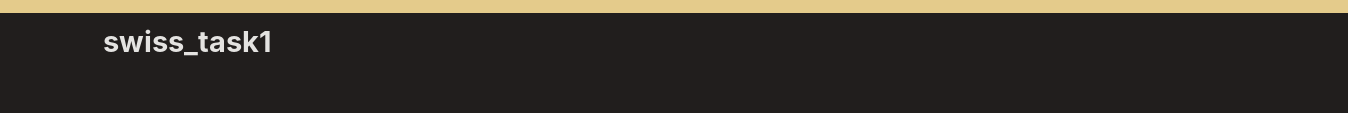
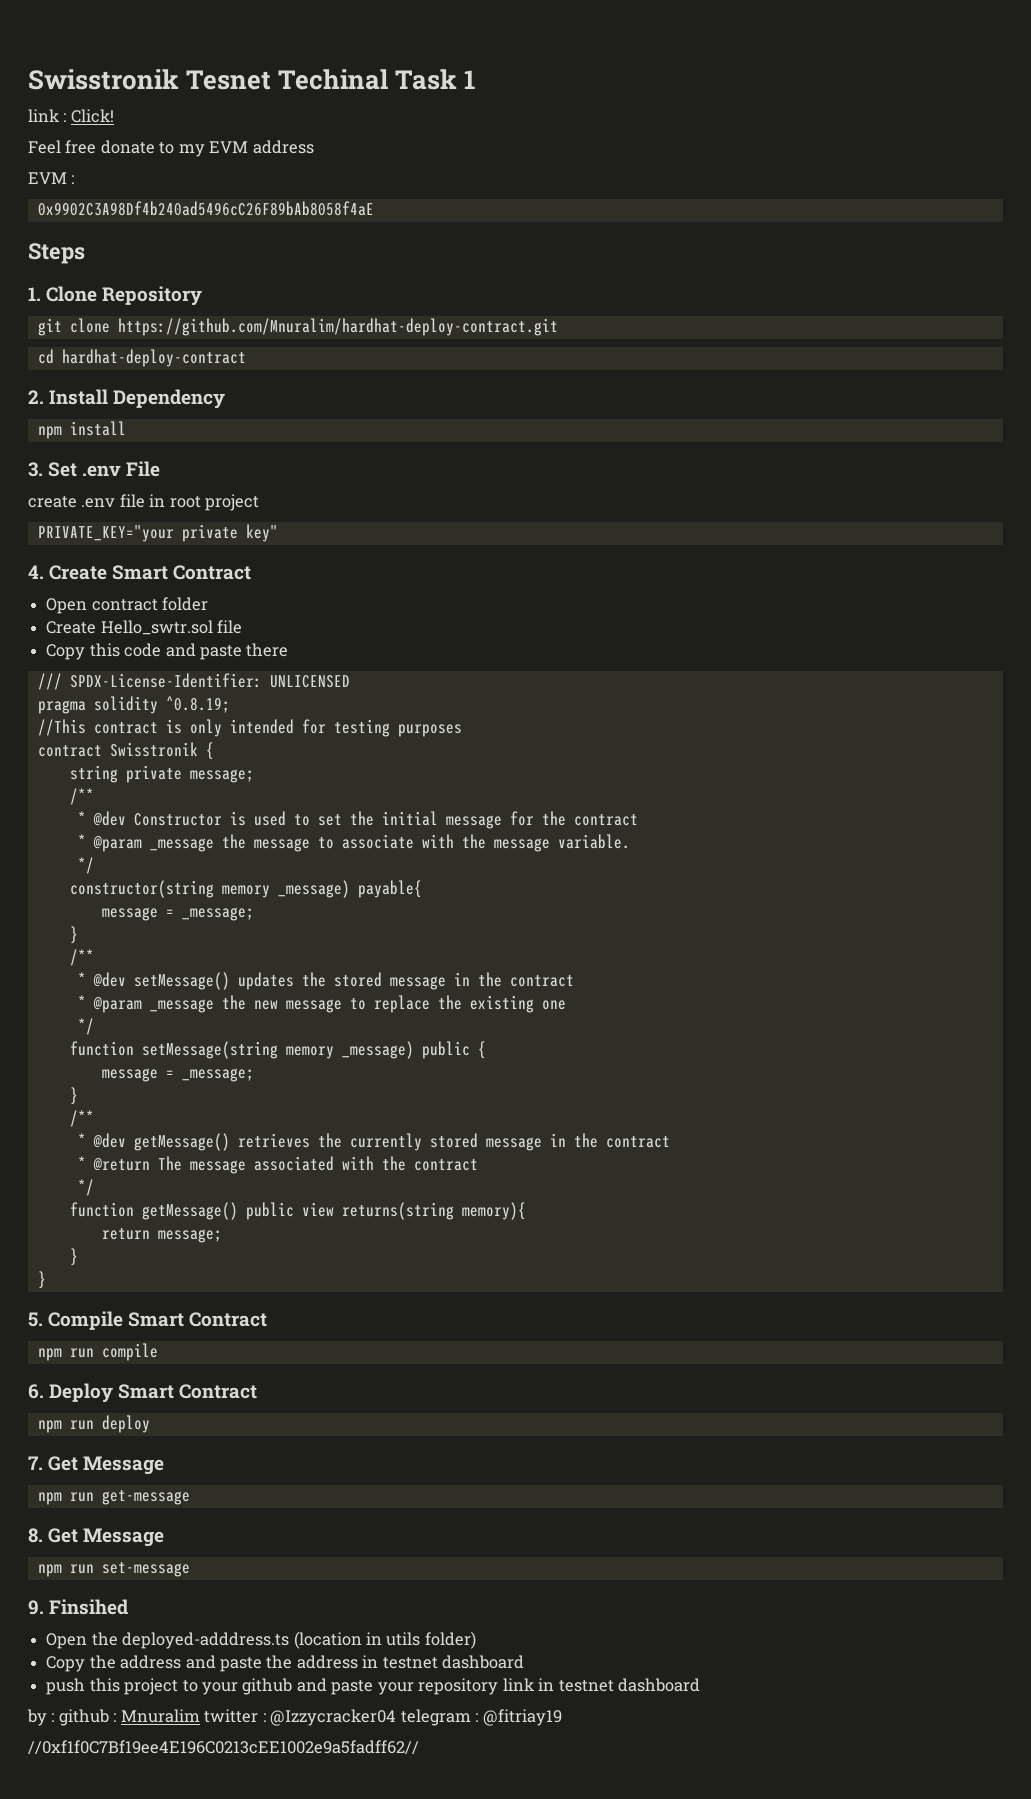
[103,29,272,56] swiss_task1 -> [28,69,476,90] [28,109,114,123] [28,140,314,157] [28,172,75,184] [37,201,374,216] [28,243,85,264] [28,286,203,306] [37,318,558,336] [37,349,246,367] [28,389,226,409] [37,421,126,439] [28,461,161,477] [28,494,260,511] [37,524,278,542] [28,565,252,580] [46,597,209,614] [46,620,243,635] [46,643,289,660] [37,673,350,690] [37,696,230,714] [37,719,462,737] [37,742,214,760] [69,765,254,783] [69,788,94,805] [77,811,638,829] [77,834,630,852] [77,857,94,874] [69,880,422,898] [101,907,254,921] [69,926,78,944] [69,949,94,966] [77,972,574,990] [77,995,566,1013] [77,1018,94,1035] [69,1041,486,1059] [101,1068,254,1082] [69,1087,78,1105] [69,1110,94,1127] [77,1133,670,1151] [77,1156,478,1174] [77,1179,94,1196] [69,1202,526,1220] [101,1228,222,1243] [69,1248,78,1266] [37,1271,46,1289] [28,1311,268,1330] [37,1343,158,1361] [28,1383,258,1403] [37,1415,150,1433] [28,1456,165,1475] [37,1490,190,1505] [28,1528,165,1547] [37,1562,190,1577] [28,1599,129,1615] [46,1631,476,1649] [46,1655,525,1672] [46,1678,701,1695] [27,1709,562,1726] [28,1740,419,1755] Swisstronik Tesnet Techinal Task 1 // link : Click! // Feel free donate to my EVM address // EVM : // 0x9902C3A98Df4b240ad5496cC26F89bAb8058f4aE // Steps // 1. Clone Repository // git clone https://github.com/Mnuralim/hardhat-deploy-contract.git // cd hardhat-deploy-contract // 2. Install Dependency // npm install // 3. Set .env File // create .env file in root project // PRIVATE_KEY="your private key" // 4. Create Smart Contract // Open contract folder // Create Hello_swtr.sol file // Copy this code and paste there // /// SPDX-License-Identifier: UNLICENSED // pragma solidity ^0.8.19; // //This contract is only intended for testing purposes // contract Swisstronik { // string private message; // /** // * @dev Constructor is used to set the initial message for the contract // * @param _message the message to associate with the message variable. // */ // constructor(string memory _message) payable{ // message = _message; // } // /** // * @dev setMessage() updates the stored message in the contract // * @param _message the new message to replace the existing one // */ // function setMessage(string memory _message) public { // message = _message; // } // /** // * @dev getMessage() retrieves the currently stored message in the contract // * @return The message associated with the contract // */ // function getMessage() public view returns(string memory){ // return message; // } // } // 5. Compile Smart Contract // npm run compile // 6. Deploy Smart Contract // npm run deploy // 7. Get Message // npm run get-message // 8. Get Message // npm run set-message // 9. Finsihed // Open the deployed-adddress.ts (location in utils folder) // Copy the address and paste the address in testnet dashboard // push this project to your github and paste your repository link in testnet dashboard // by : github : Mnuralim twitter : @Izzycracker04 telegram : @fitriay19 // //0xf1f0C7Bf19ee4E196C0213cEE1002e9a5fadff62//

